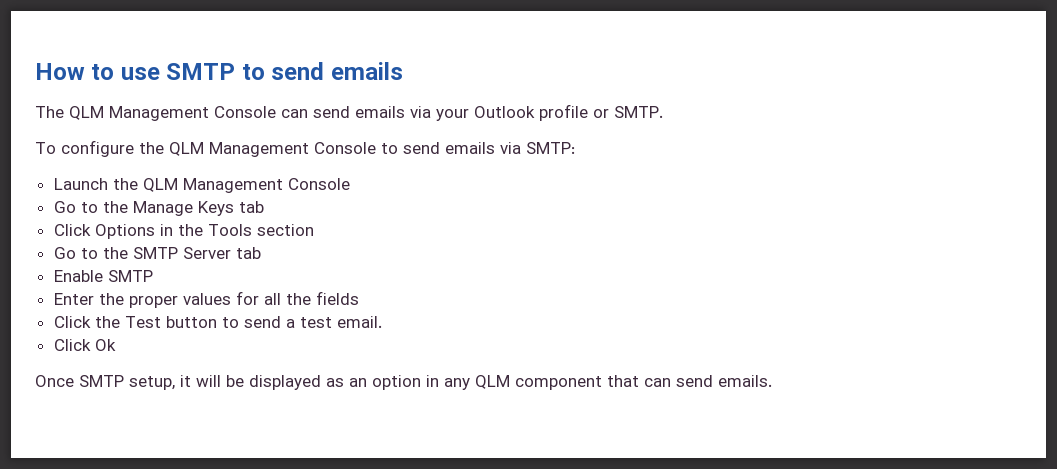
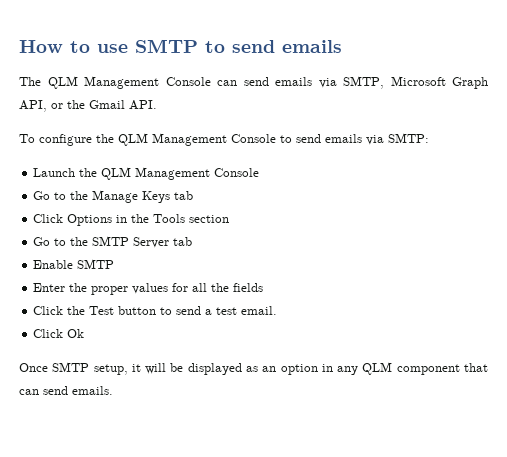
[436,104,663,121] your Outlook profile or SMTP. -> [343,76,488,89] [19,100,157,112] SMTP, Microsoft Graph API, or the Gmail API.

